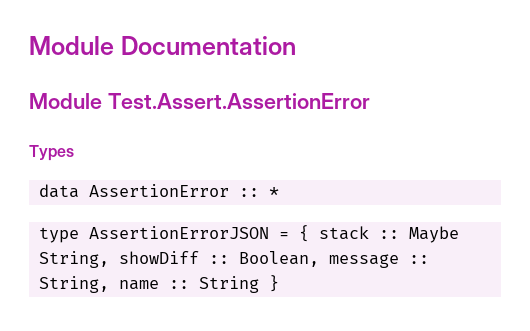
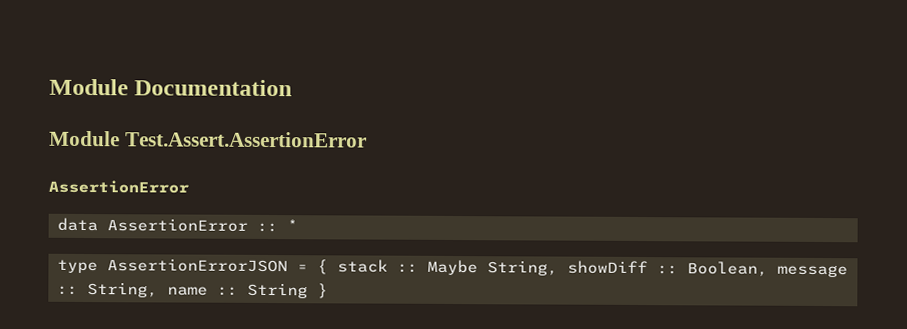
[29,145,74,161] Types -> [48,179,189,194] AssertionError

